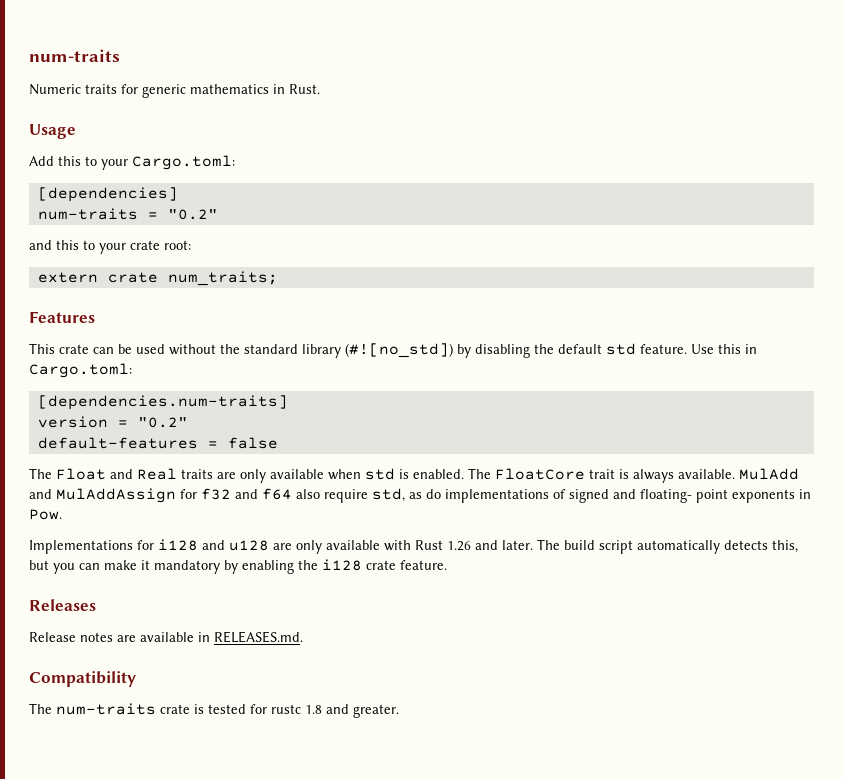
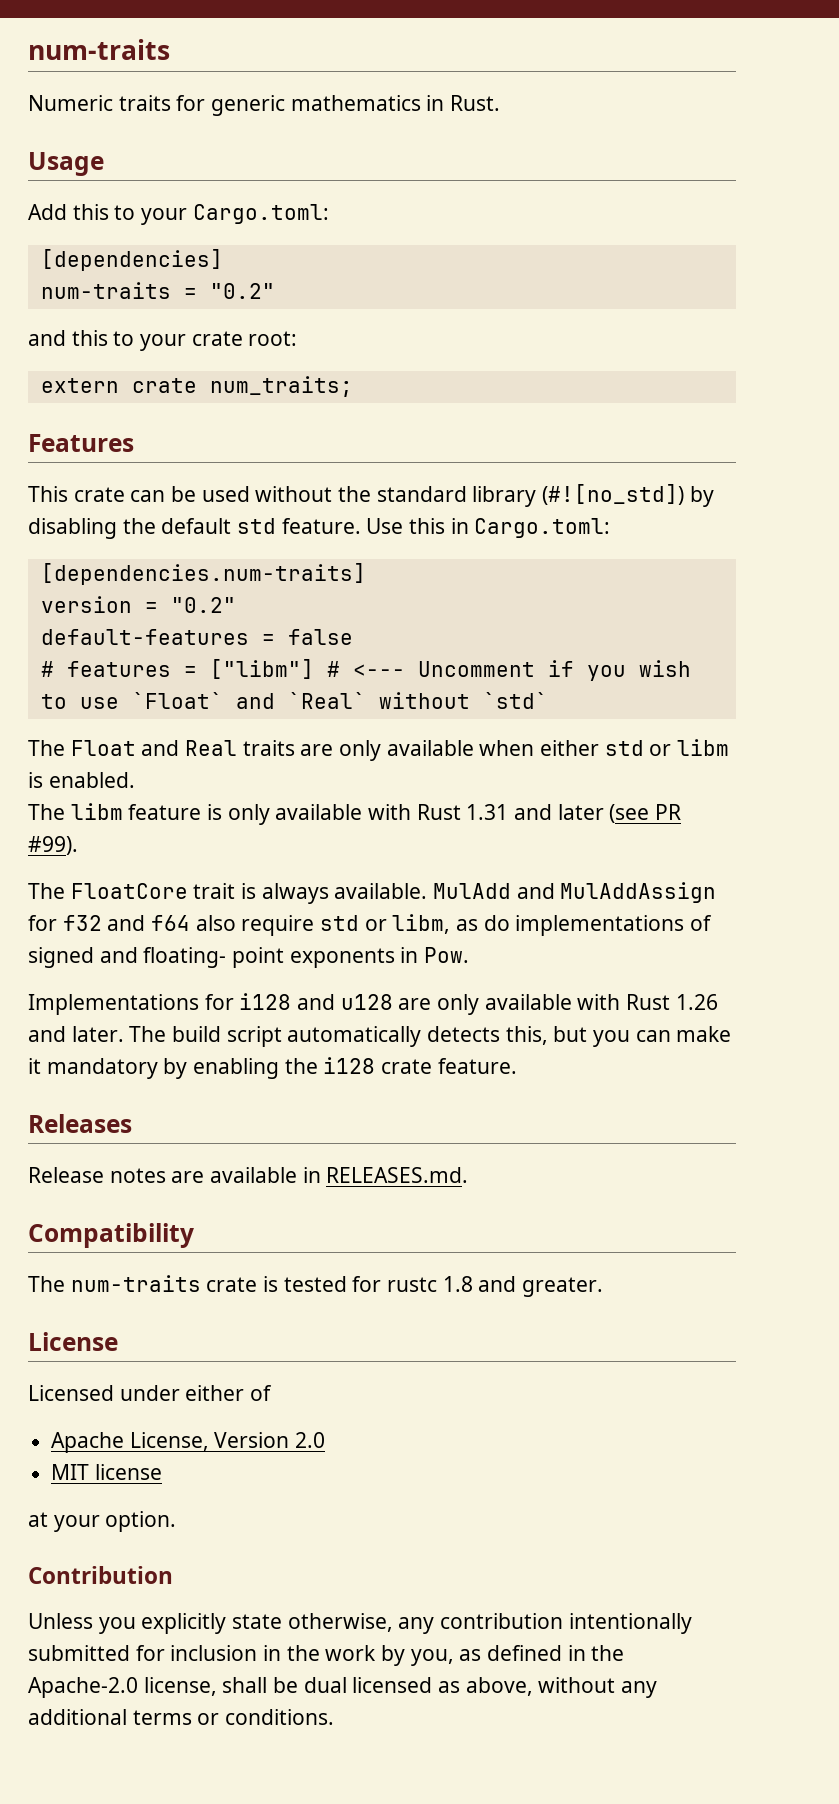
(278, 443) none -> [40,659,691,681] [40,692,548,709] // # features = ["libm"] # <--- Uncomment if you wish to use `Float` and `Real` without `std`
[365,468,464,480] std is enabled. -> [540,739,730,756] [28,772,135,788] [28,803,682,825] [28,836,78,855] either std or libm is enabled. // The libm feature is only available with Rust 1.31 and later (see PR #99). //
[372,488,405,502] std, -> [320,914,451,934] std or libm,
(399, 711) none -> [28,1332,118,1351] [28,1385,273,1401] [51,1432,326,1453] [51,1464,162,1480] [28,1511,177,1532] [28,1566,173,1584] [28,1613,692,1634] [28,1645,625,1666] [28,1677,658,1698] [28,1709,335,1725] // License // Licensed under either of // Apache License, Version 2.0 // MIT license // at your option. // Contribution // Unless you explicitly state otherwise, any contribution intentionally submitted for inclusion in the work by you, as defined in the Apache-2.0 license, shall be dual licensed as above, without any additional terms or conditions.

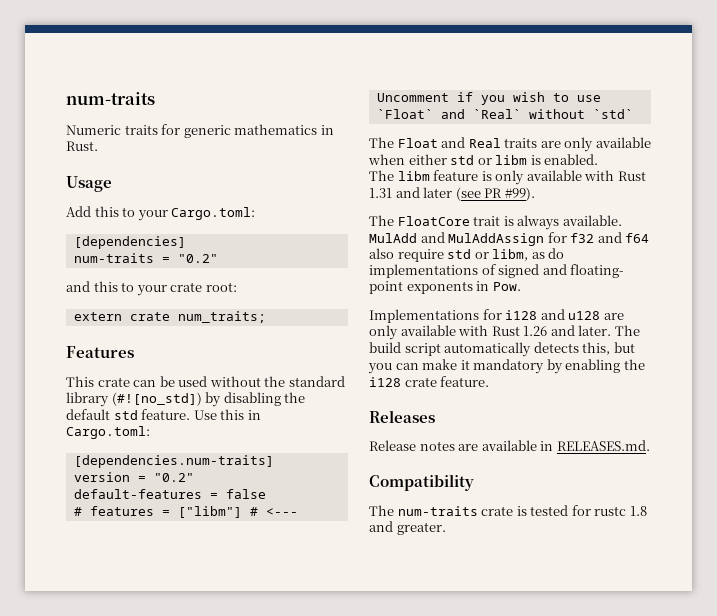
[28,1332,118,1351] [28,1385,273,1401] [51,1432,326,1453] [51,1464,162,1480] [28,1511,177,1532] [28,1566,173,1584] [28,1613,692,1634] [28,1645,625,1666] [28,1677,658,1698] [28,1709,335,1725] // License // Licensed under either of // Apache License, Version 2.0 // MIT license // at your option. // Contribution // Unless you explicitly state otherwise, any contribution intentionally submitted for inclusion in the work by you, as defined in the Apache-2.0 license, shall be dual licensed as above, without any additional terms or conditions. -> (446, 528) none

